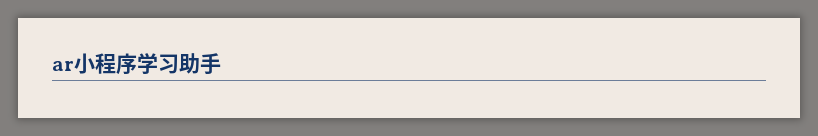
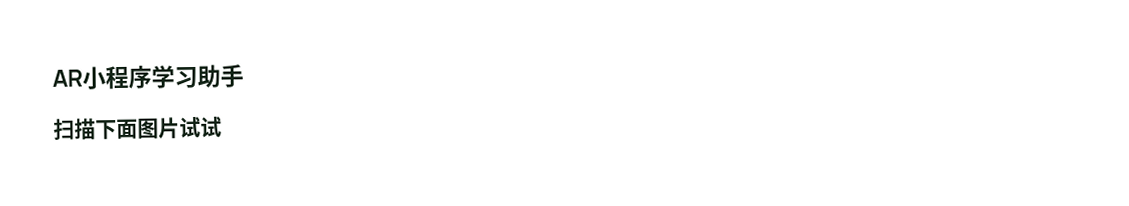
[52,61,74,71] ar -> [52,69,83,87] AR
(221, 64) none -> [53,116,222,140] // 扫描下面图片试试

